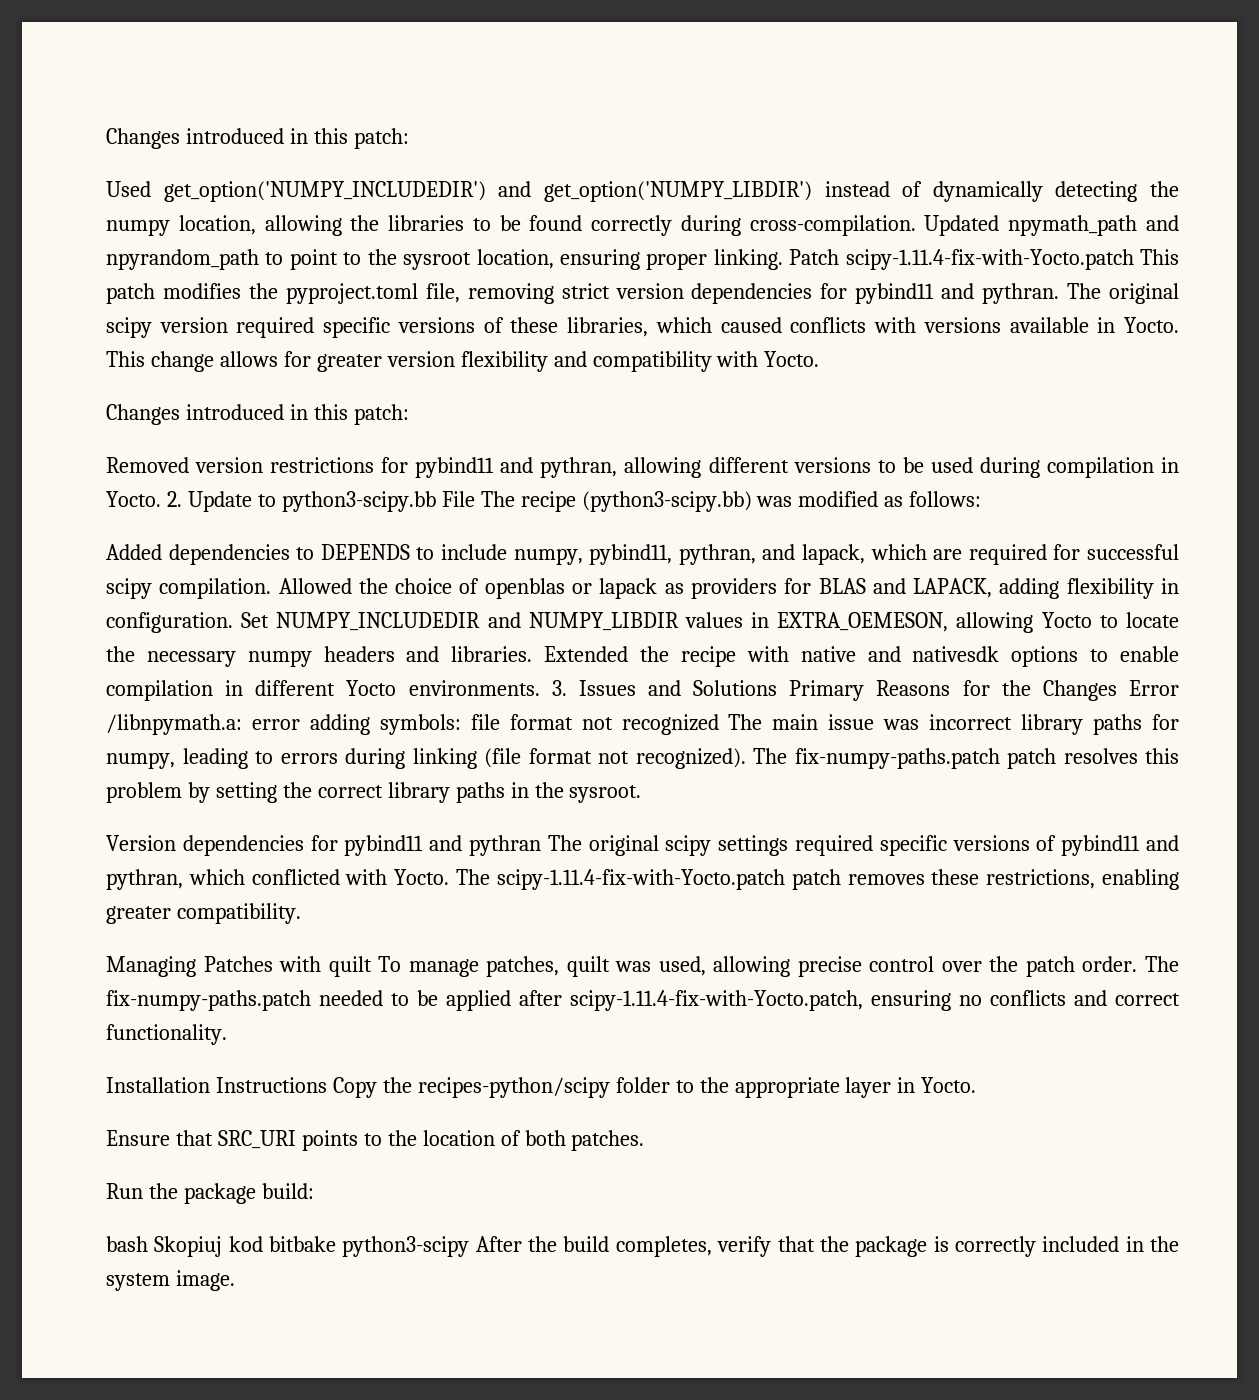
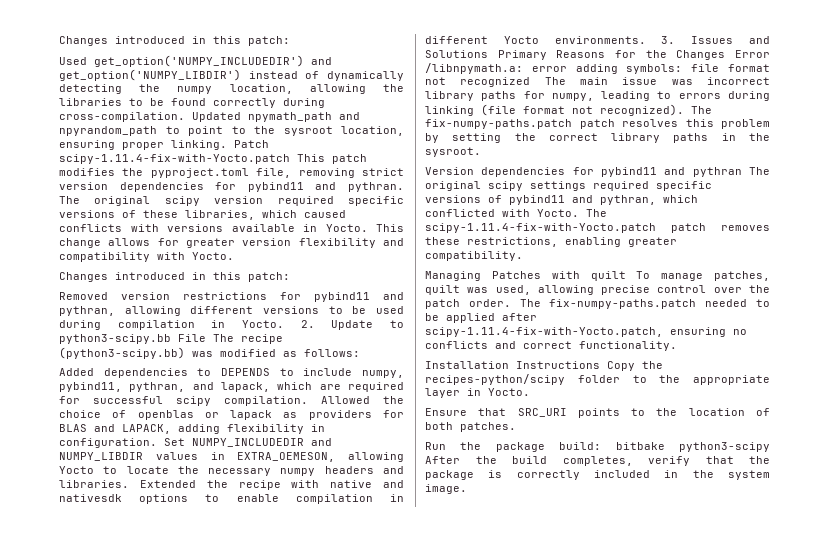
[106,1236,263,1257] // bash Skopiuj kod -> (602, 446) none

